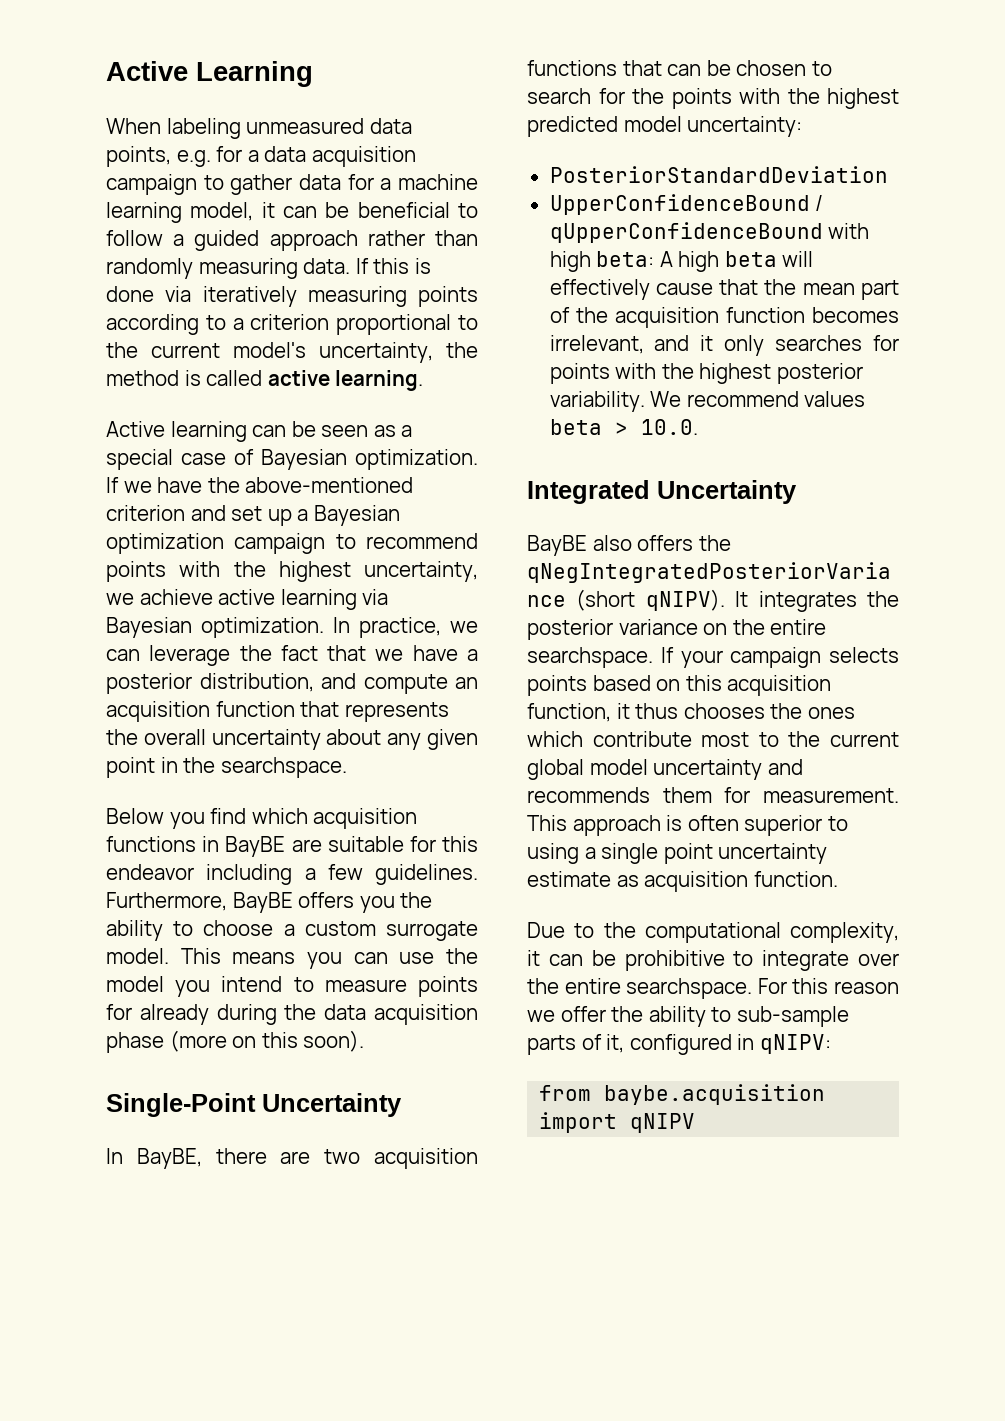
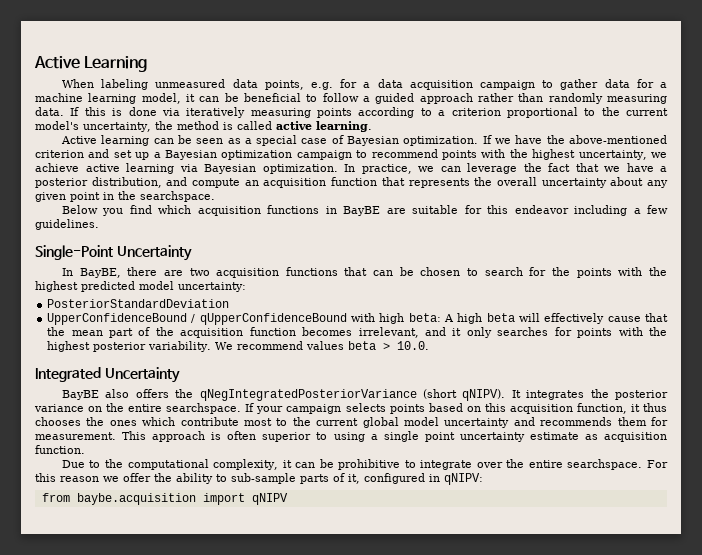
[106,892,433,913] [106,920,478,941] [106,948,479,969] [106,976,478,997] [106,1004,479,1025] [106,1030,365,1053] Furthermore, BayBE offers you the ability to choose a custom surrogate model. This means you can use the model you intend to measure points for already during the data acquisition phase (more on this soon). -> (99, 224) none

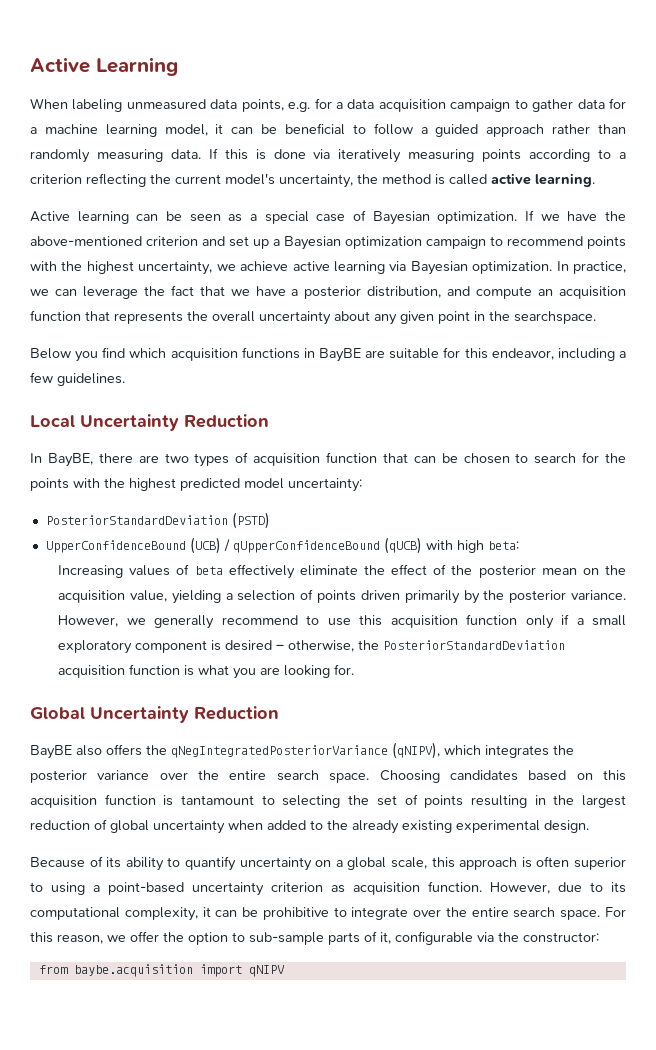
[506,107,596,118] proportional to -> [86,173,146,187] reflecting
[514,205,569,214] endeavor -> [491,348,554,360] endeavor,
[35,245,192,261] Single-Point Uncertainty -> [30,414,269,431] Local Uncertainty Reduction
[216,267,338,278] acquisition functions -> [194,452,377,467] types of acquisition function
(230, 303) none -> [231,512,270,529] (PSTD)
(188, 319) none -> [189,537,221,554] (UCB)
(347, 319) none -> [383,537,422,554] (qUCB)
[444,313,668,324] [47,327,667,338] [47,341,430,352] [35,367,180,383] A high beta will effectively cause that the mean part of the acquisition function becomes irrelevant, and it only searches for points with the highest posterior variability. We recommend values beta > 10.0. // Integrated Uncertainty -> [58,564,626,579] [58,589,627,604] [58,614,626,629] [58,640,566,654] [58,664,355,679] [30,706,279,723] // Increasing values of beta effectively eliminate the effect of the posterior mean on the acquisition value, yielding a selection of points driven primarily by the posterior variance. However, we generally recommend to use this acquisition function only if a small exploratory component is desired – otherwise, the PosteriorStandardDeviation acquisition function is what you are looking for. // Global Uncertainty Reduction
[422,389,521,401] (short qNIPV). It -> [392,742,481,759] (qNIPV), which
[88,403,667,414] [35,417,668,428] [35,431,147,440] on the entire searchspace. If your campaign selects points based on this acquisition function, it thus chooses the ones which contribute most to the current global model uncertainty and recommends them for measurement. This -> [159,770,627,783] [30,794,626,808] [30,819,589,834] [30,856,455,871] over the entire search space. Choosing candidates based on this acquisition function is tantamount to selecting the set of points resulting in the largest reduction of global uncertainty when added to the already existing experimental design. // Because of its ability to quantify uncertainty on a global scale, this
[383,431,579,442] single point uncertainty estimate -> [108,882,323,896] point-based uncertainty criterion
[61,459,123,468] // Due to the -> [490,882,626,894] However, due to its
[567,459,643,470] searchspace. -> [513,907,601,920] search space.
[60,476,99,482] reason -> [57,934,103,944] reason,
[176,473,213,484] ability -> [188,932,228,945] option
[364,473,483,485] configured in qNIPV: -> [395,931,599,945] configurable via the constructor:

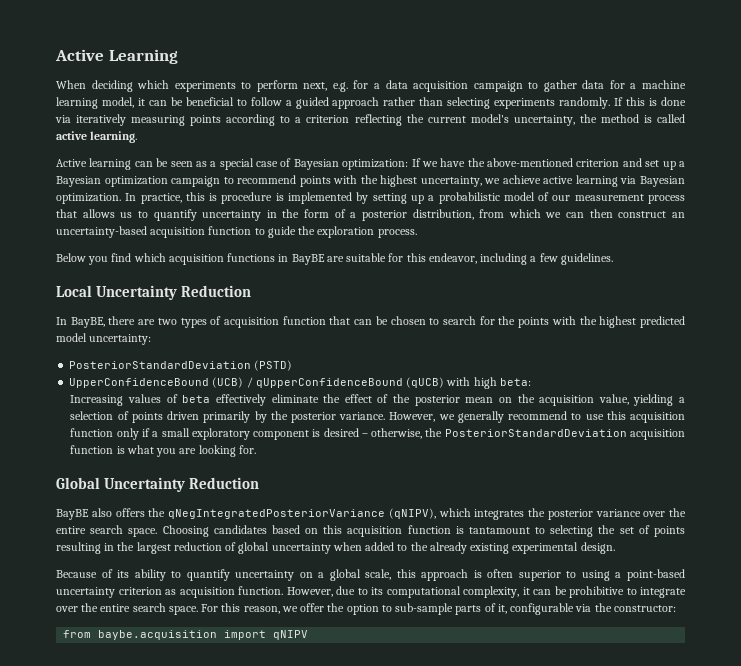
[72,99,284,112] labeling unmeasured data points, -> [91,80,328,92] deciding which experiments to perform next,
[30,149,201,163] randomly measuring data. -> [447,97,611,109] selecting experiments randomly.
[437,211,518,224] optimization. -> [342,159,409,170] optimization:
[30,285,627,299] [30,310,596,325] we can leverage the fact that we have a posterior distribution, and compute an acquisition function that represents the overall uncertainty about any given point in the searchspace. -> [185,192,685,204] [56,209,686,221] [56,226,417,238] this is procedure is implemented by setting up a probabilistic model of our measurement process that allows us to quantify uncertainty in the form of a posterior distribution, from which we can then construct an uncertainty-based acquisition function to guide the exploration process.

